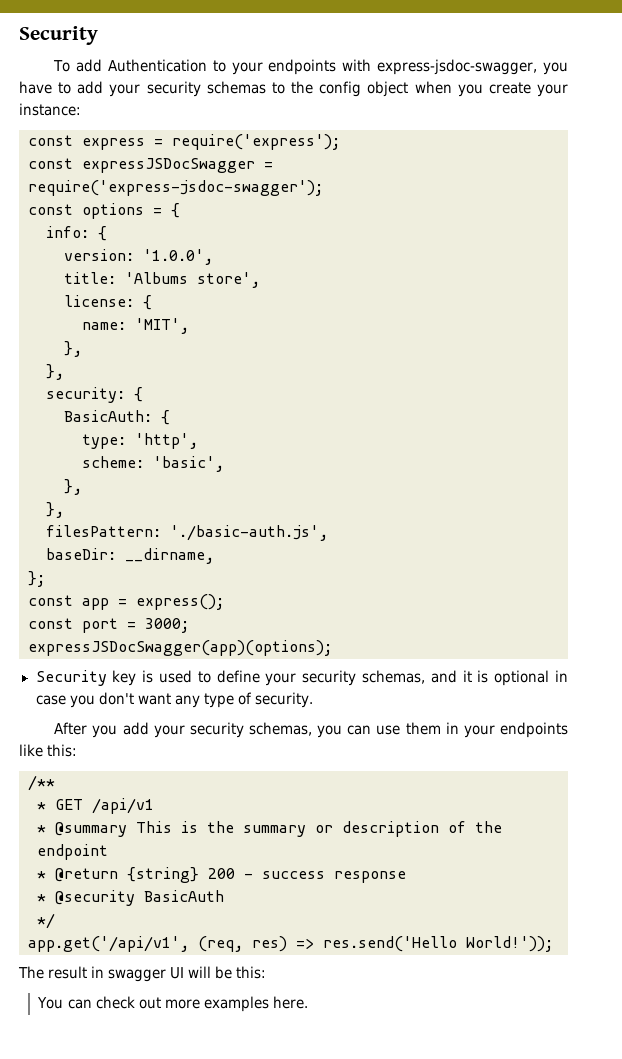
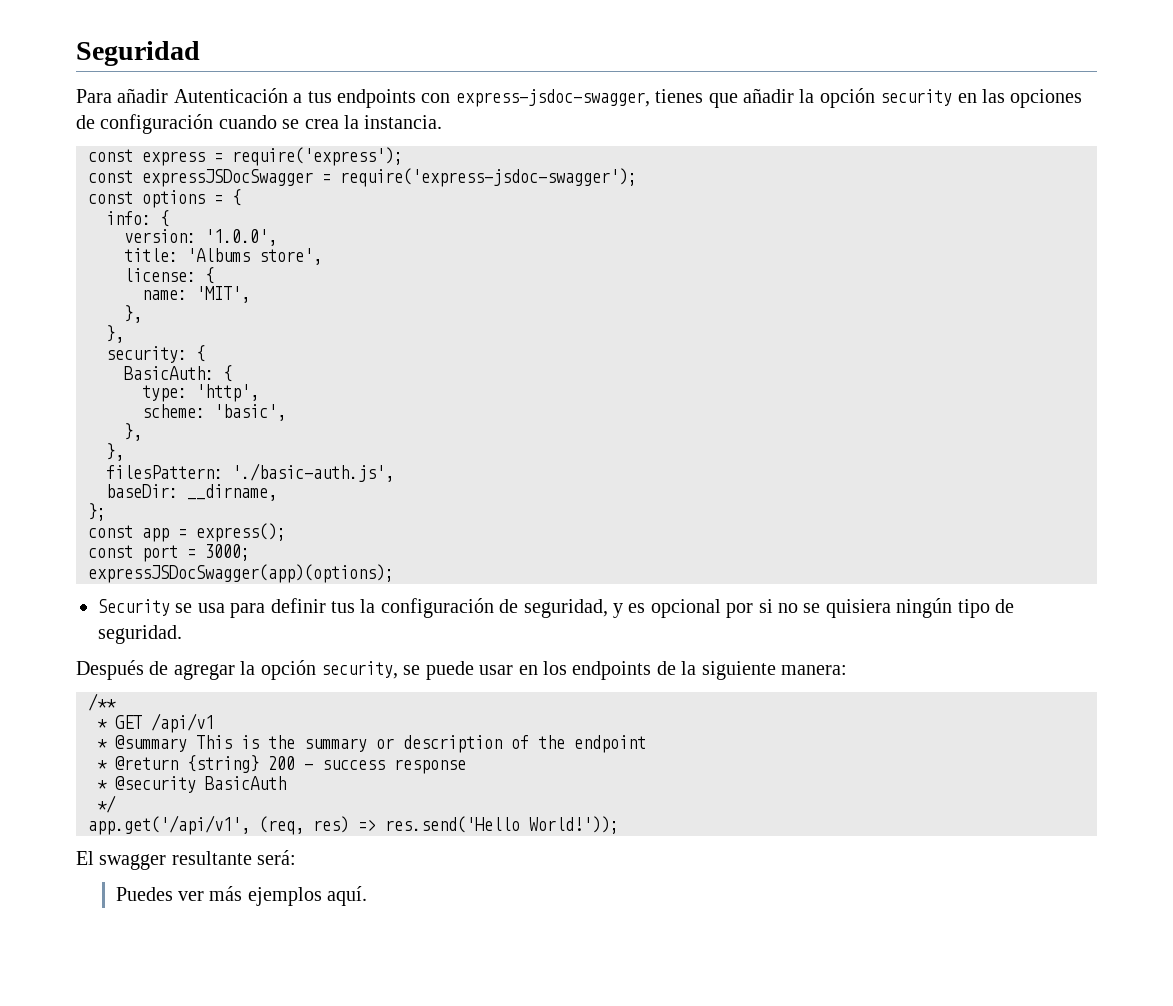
[19,26,98,45] [53,59,569,75] [19,81,568,97] [19,103,81,116] Security // To add Authentication to your endpoints with express-jsdoc-swagger, you have to add your security schemas to the config object when you create your instance: -> [76,41,200,66] [76,88,1083,108] [76,114,443,134] Seguridad // Para añadir Autenticación a tus endpoints con express-jsdoc-swagger, tienes que añadir la opción security en las opciones de configuración cuando se crea la instancia.
[112,670,569,686] [35,692,313,708] [54,722,568,738] [19,744,78,757] key is used to define your security schemas, and it is optional in case you don't want any type of security. // After you add your security schemas, you can use them in your endpoints like this: -> [175,598,1014,618] [98,625,182,644] [76,660,847,680] se usa para definir tus la configuración de seguridad, y es opcional por si no se quisiera ningún tipo de seguridad. // Después de agregar la opción security, se puede usar en los endpoints de la siguiente manera:
[18,966,267,982] [37,996,308,1012] The result in swagger UI will be this: // You can check out more examples here. -> [76,850,297,870] [115,886,368,906] El swagger resultante será: // Puedes ver más ejemplos aquí.

